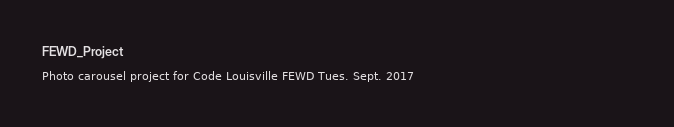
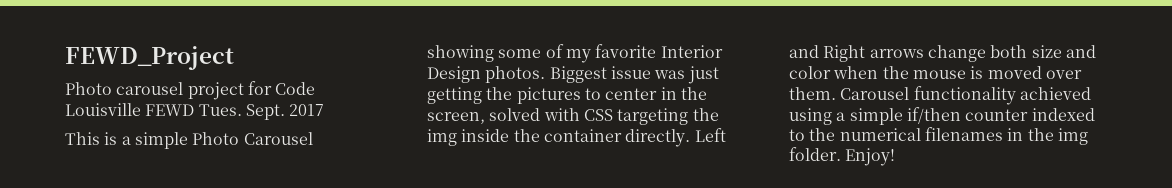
(414, 76) none -> [65,132,313,149] [427,44,723,63] [427,66,719,84] [427,87,707,104] [427,108,719,125] [427,128,726,147] [789,45,1096,62] [789,66,1082,79] [789,86,1091,105] [789,107,1095,125] [789,127,1088,145] [789,147,896,166] // This is a simple Photo Carousel showing some of my favorite Interior Design photos. Biggest issue was just getting the pictures to center in the screen, solved with CSS targeting the img inside the container directly. Left and Right arrows change both size and color when the mouse is moved over them. Carousel functionality achieved using a simple if/then counter indexed to the numerical filenames in the img folder. Enjoy!

